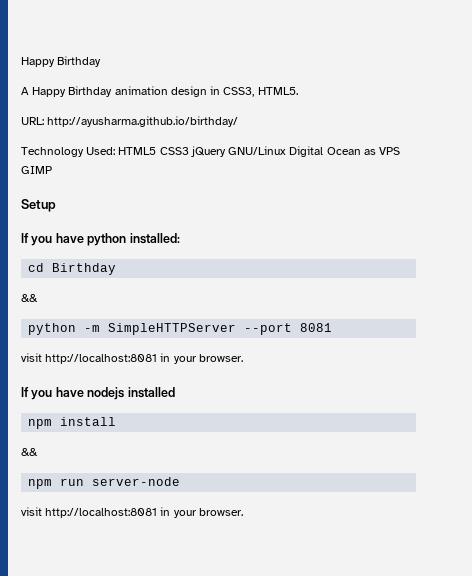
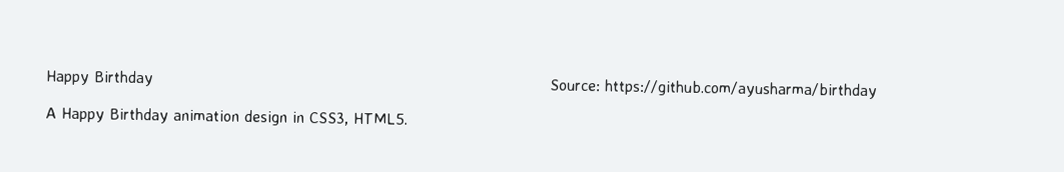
[21,116,239,127] [21,146,401,157] [21,166,52,174] [21,199,56,212] [21,233,180,246] [28,263,117,275] [21,294,38,302] [28,323,333,335] [21,353,243,364] [21,387,175,400] [28,417,117,429] [21,448,38,456] [28,477,181,489] [21,507,243,518] URL: http://ayusharma.github.io/birthday/ // Technology Used: HTML5 CSS3 jQuery GNU/Linux Digital Ocean as VPS GIMP // Setup // If you have python installed: // cd Birthday // && // python -m SimpleHTTPServer --port 8081 // visit http://localhost:8081 in your browser. // If you have nodejs installed // npm install // && // npm run server-node // visit http://localhost:8081 in your browser. -> [549,79,878,100] Source: https://github.com/ayusharma/birthday

